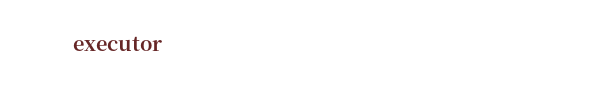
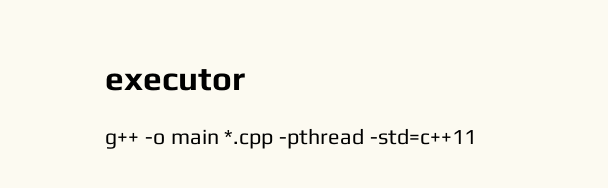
(162, 43) none -> [105,128,477,149] // g++ -o main *.cpp -pthread -std=c++11

